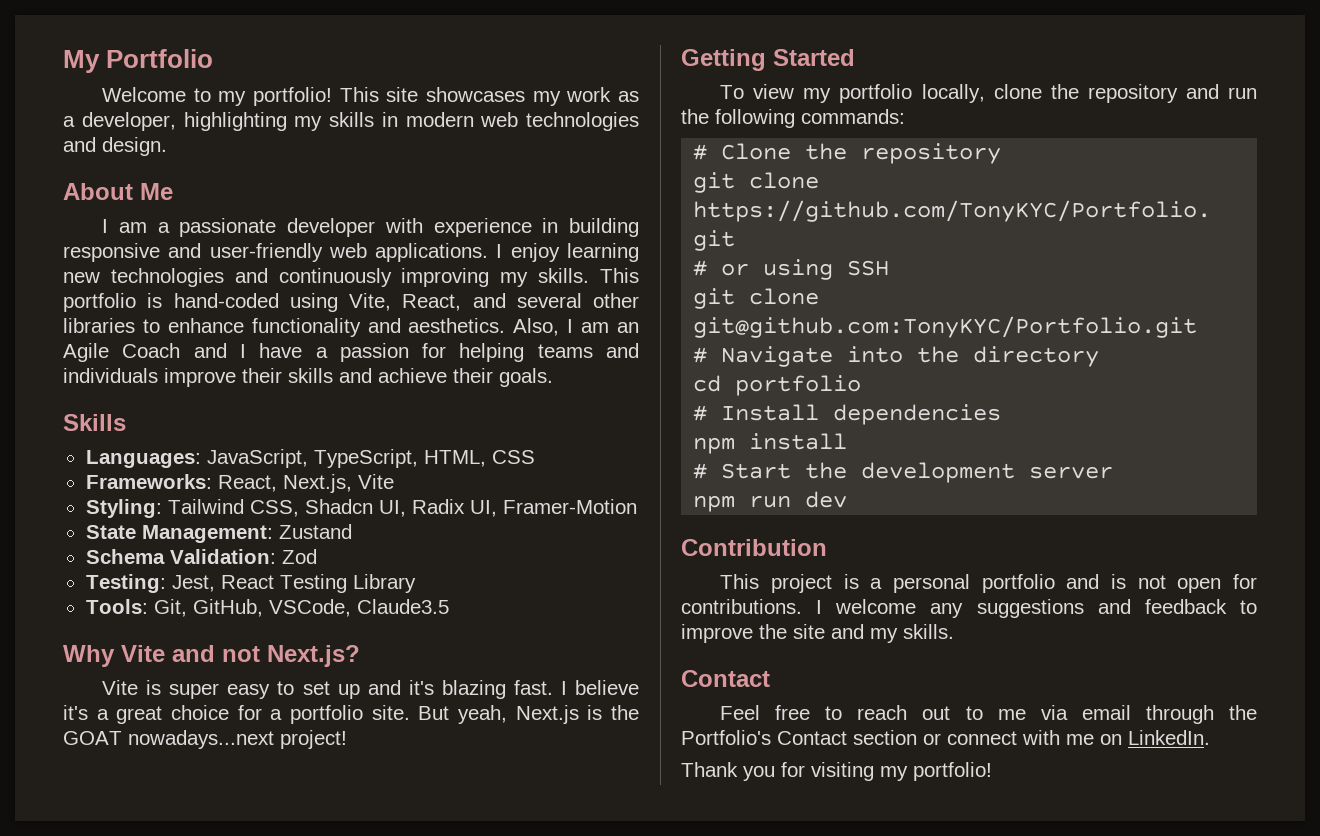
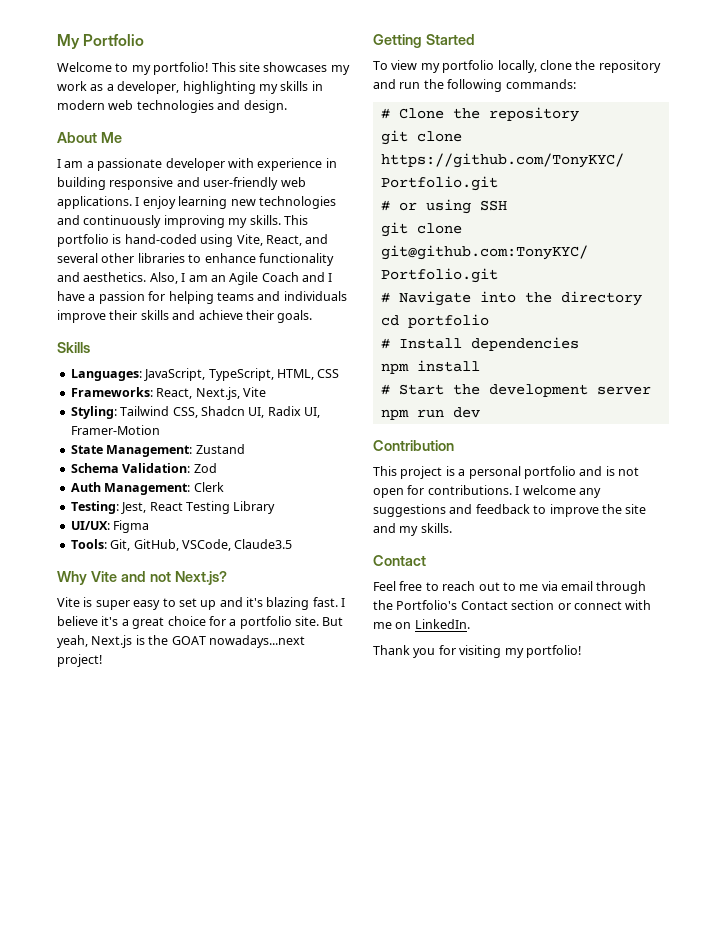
(317, 556) none -> [70,482,224,495] // Auth Management: Clerk
(416, 583) none -> [70,520,150,533] // UI/UX: Figma

